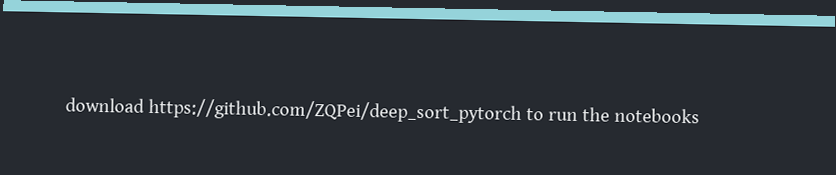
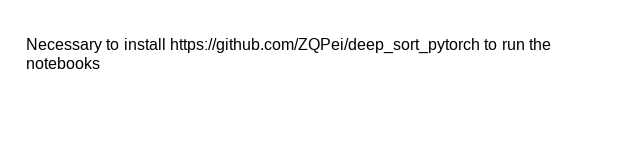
[65,97,145,113] download -> [26,38,166,53] Necessary to install

